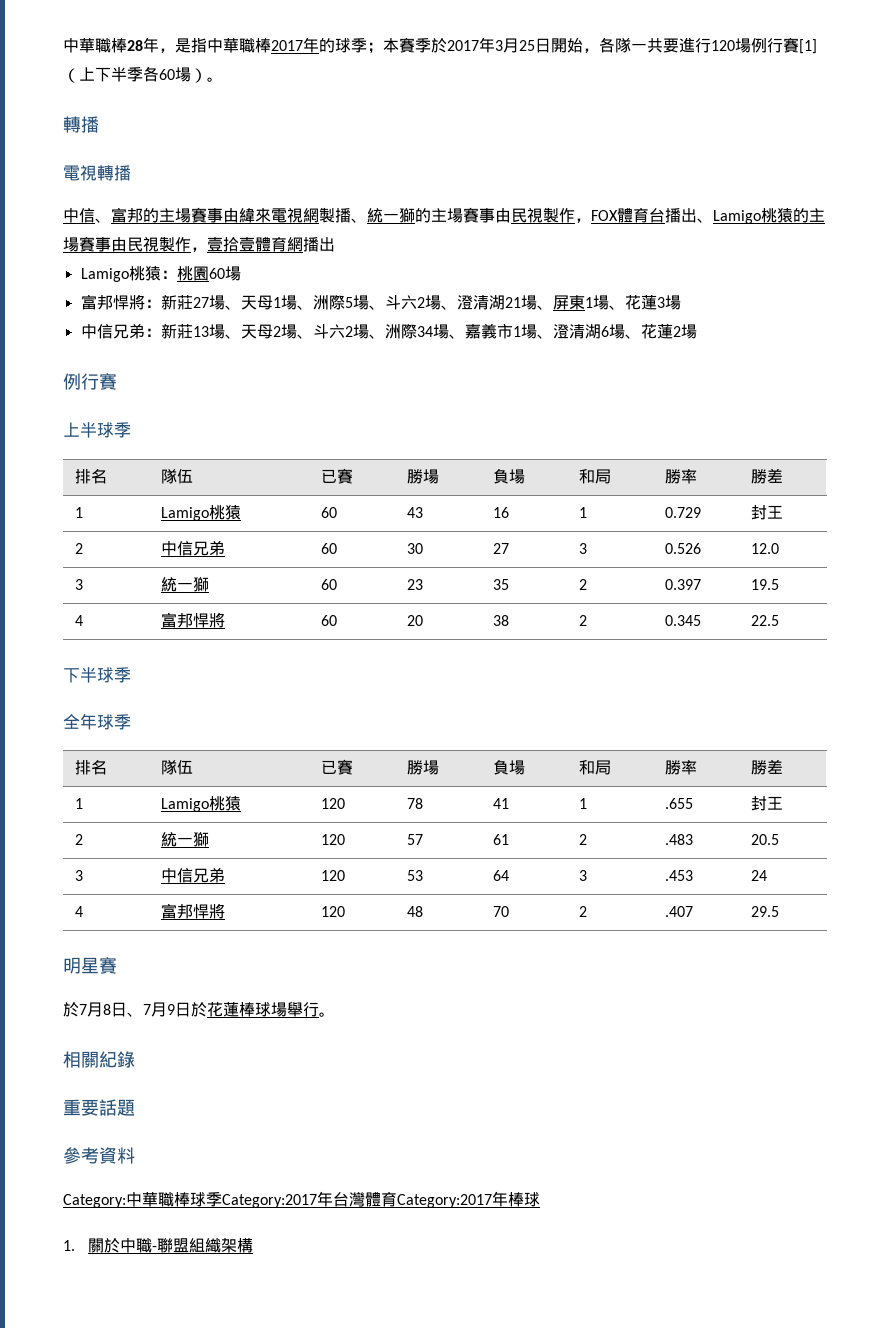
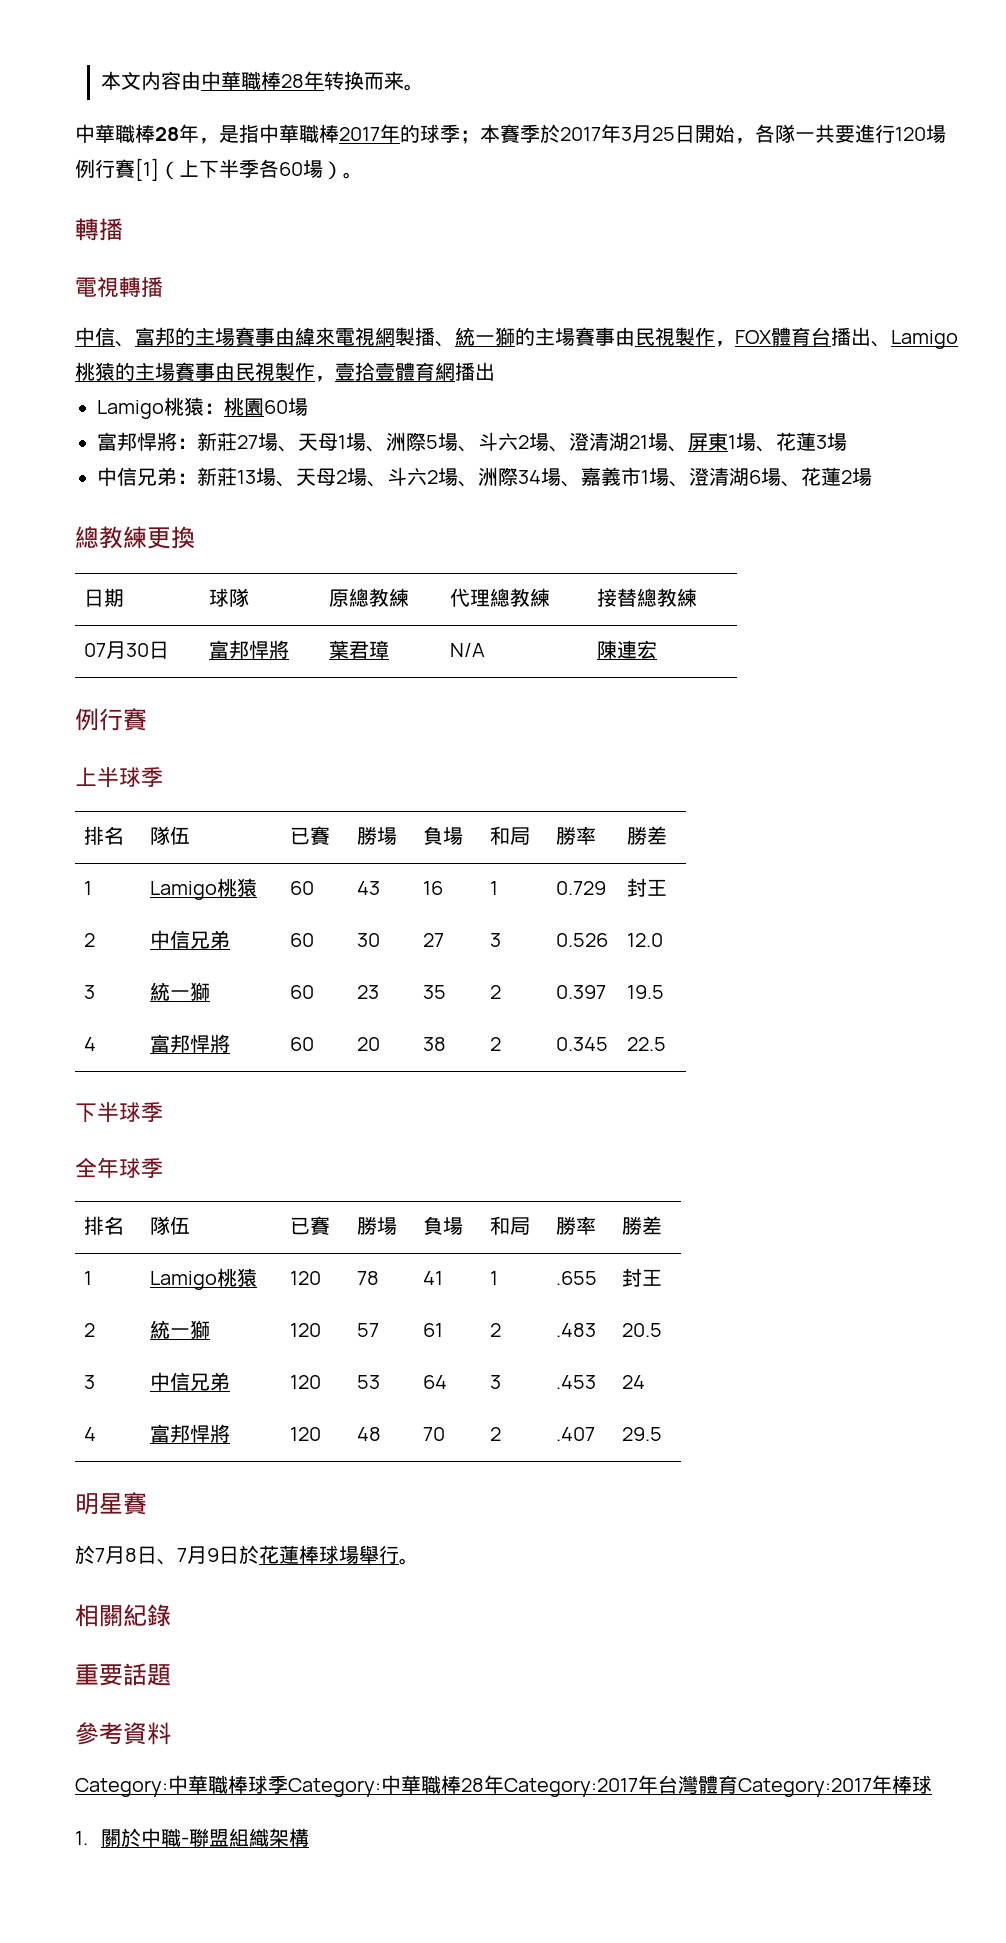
(63, 45) none -> [101,71,425,91] 本文内容由中華職棒28年转换而来。 //
(697, 331) none -> [75,526,195,549] [84,588,125,607] [209,588,250,607] [329,588,410,607] [450,588,551,607] [597,588,698,607] [84,641,170,659] [209,640,290,659] [329,640,390,659] [450,643,486,657] [597,640,658,659] // 總教練更換 // 日期 | 球隊 | 原總教練 | 代理總教練 | 接替總教練 // 07月30日 | 富邦悍將 | 葉君璋 | N/A | 陳連宏
(222, 1199) none -> [288,1775,504,1797] Category:中華職棒28年

